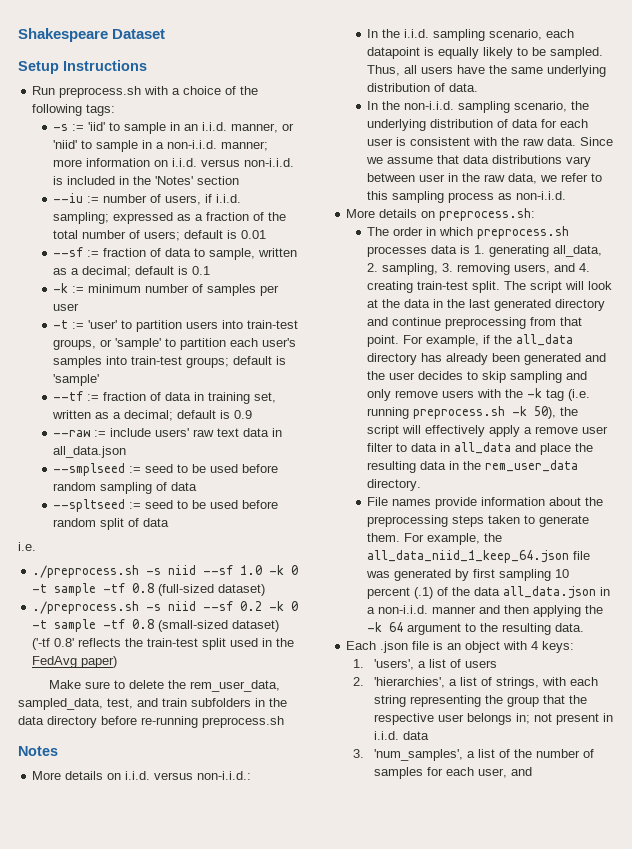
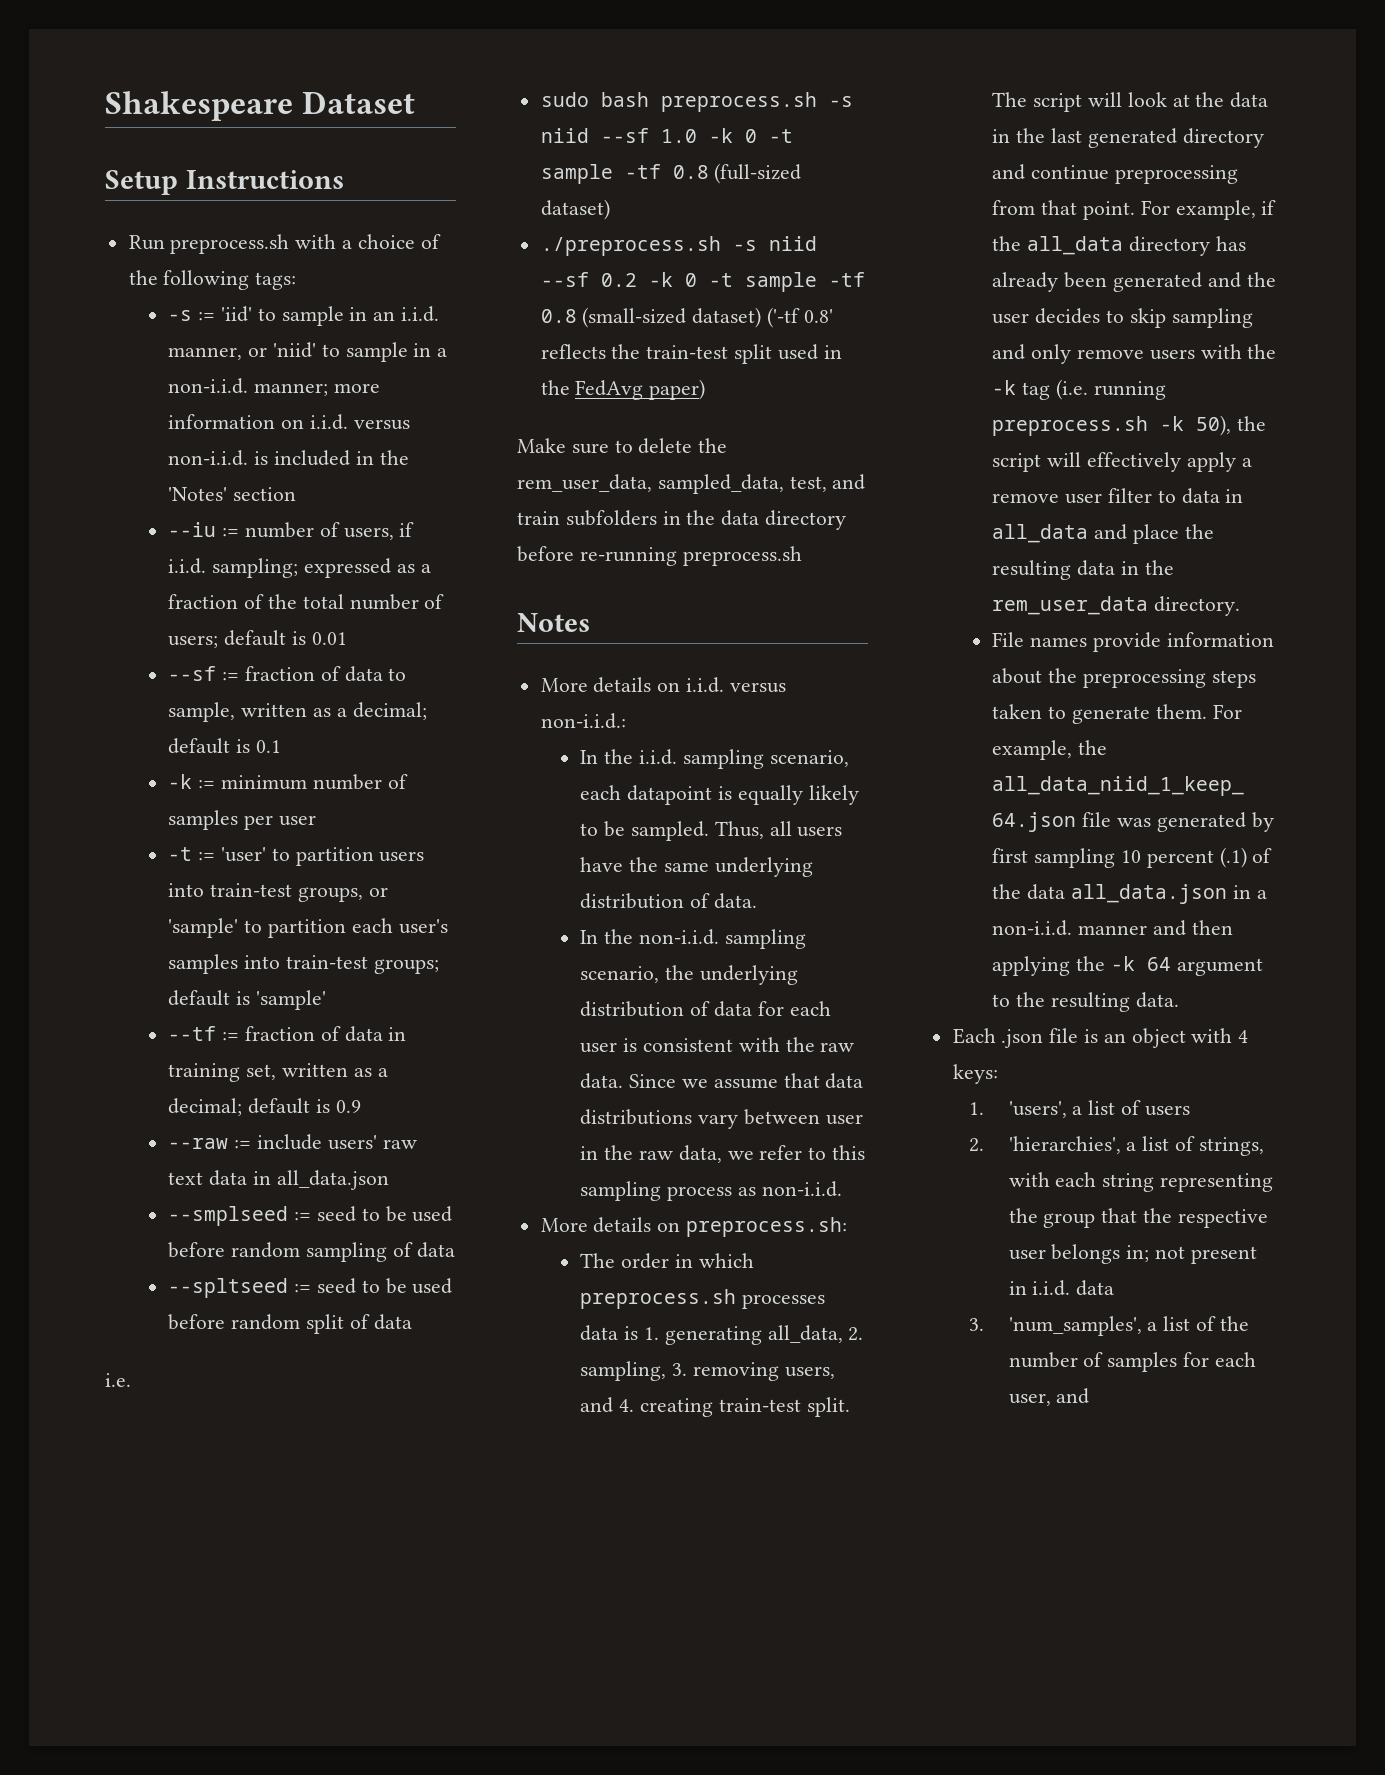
[32,565,140,578] ./preprocess.sh -> [540,92,817,112] sudo bash preprocess.sh

